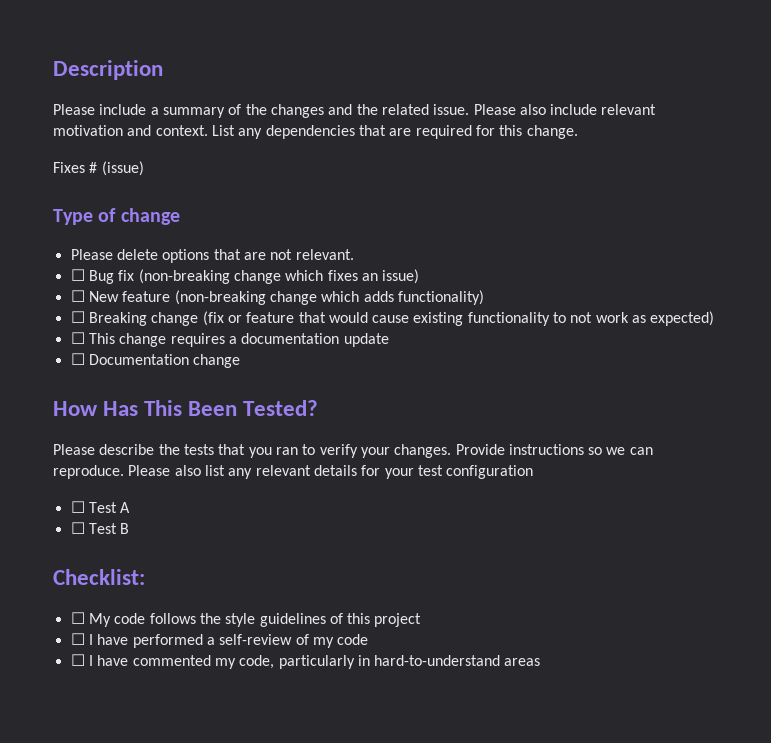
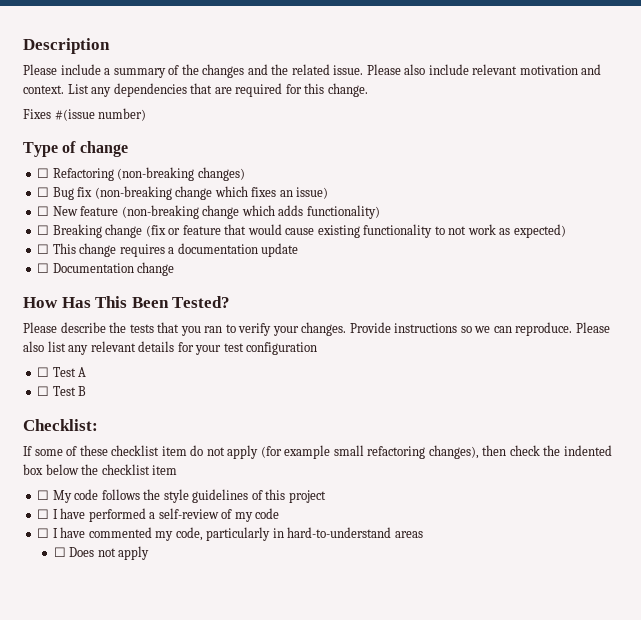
[89,161,144,176] # (issue) -> [54,108,147,121] #(issue number)
[70,249,354,263] Please delete options that are not relevant. -> [37,167,245,181] ☐ Refactoring (non-breaking changes)
(145, 577) none -> [23,445,612,459] [23,464,178,475] // If some of these checklist item do not apply (for example small refactoring changes), then check the indented box below the checklist item
(541, 662) none -> [53,546,150,560] // ☐ Does not apply

